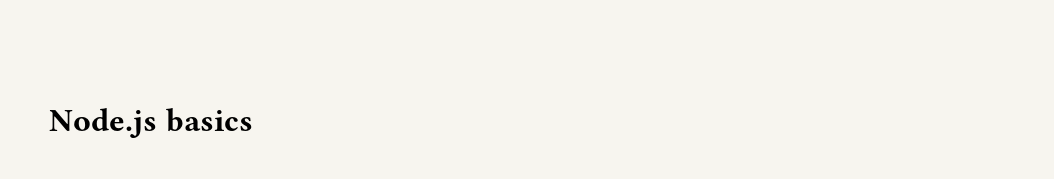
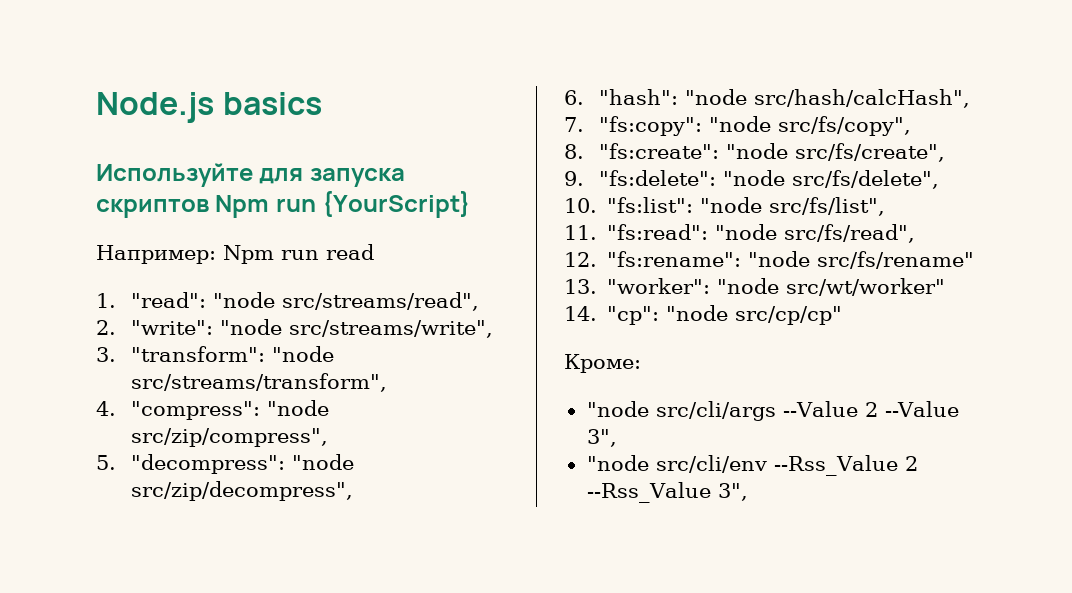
(253, 120) none -> [96,163,405,187] [96,191,472,218] [96,244,374,264] [96,292,479,311] [96,319,493,338] [96,346,334,362] [130,373,387,392] [96,400,329,420] [130,428,328,447] [96,454,354,474] [130,481,353,501] [564,89,970,108] [564,116,911,136] [564,143,945,162] [564,170,939,189] [564,197,886,216] [564,224,916,243] [564,251,975,269] [564,278,946,296] [564,305,843,325] [564,354,641,373] [586,401,960,421] [586,429,617,447] [586,455,918,476] [586,482,748,503] // Используйте для запуска скриптов Npm run {YourScript} // Например: Npm run read // 1. "read": "node src/streams/read", // 2. "write": "node src/streams/write", // 3. "transform": "node src/streams/transform", // 4. "compress": "node src/zip/compress", // 5. "decompress": "node src/zip/decompress", // 6. "hash": "node src/hash/calcHash", // 7. "fs:copy": "node src/fs/copy", // 8. "fs:create": "node src/fs/create", // 9. "fs:delete": "node src/fs/delete", // 10. "fs:list": "node src/fs/list", // 11. "fs:read": "node src/fs/read", // 12. "fs:rename": "node src/fs/rename" // 13. "worker": "node src/wt/worker" // 14. "cp": "node src/cp/cp" // Кроме: // "node src/cli/args --Value 2 --Value 3", // "node src/cli/env --Rss_Value 2 --Rss_Value 3",

